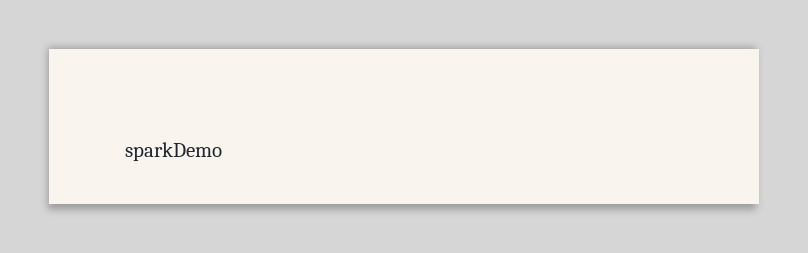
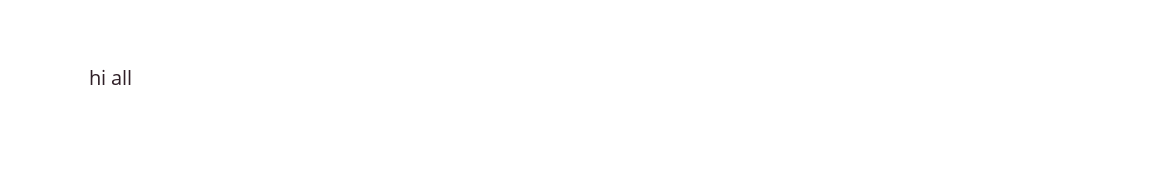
[125,142,222,161] sparkDemo -> [89,69,133,85] hi all

